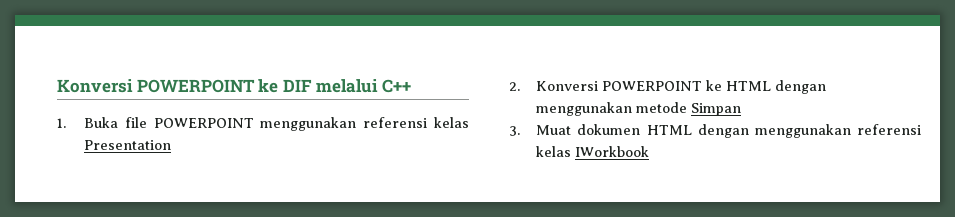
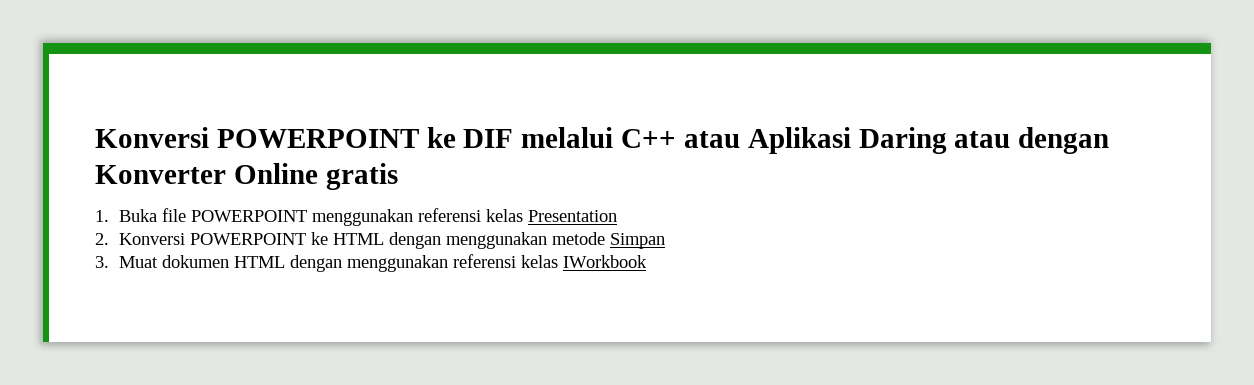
(411, 86) none -> [683,127,1110,154] [95,163,398,190] atau Aplikasi Daring atau dengan Konverter Online gratis

